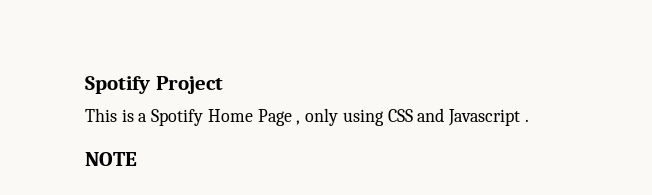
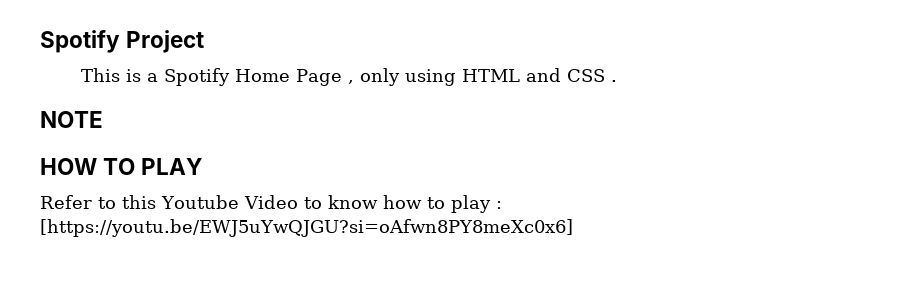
[387,108,520,126] CSS and Javascript -> [462,68,606,82] HTML and CSS
(137, 159) none -> [40,158,203,175] [40,195,502,213] [40,219,573,237] // HOW TO PLAY // Refer to this Youtube Video to know how to play : [https://youtu.be/EWJ5uYwQJGU?si=oAfwn8PY8meXc0x6]

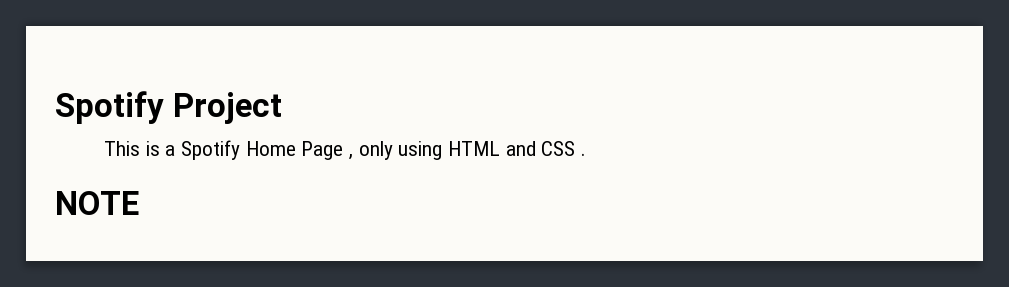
[40,158,203,175] [40,195,502,213] [40,219,573,237] // HOW TO PLAY // Refer to this Youtube Video to know how to play : [https://youtu.be/EWJ5uYwQJGU?si=oAfwn8PY8meXc0x6] -> (139, 203) none

